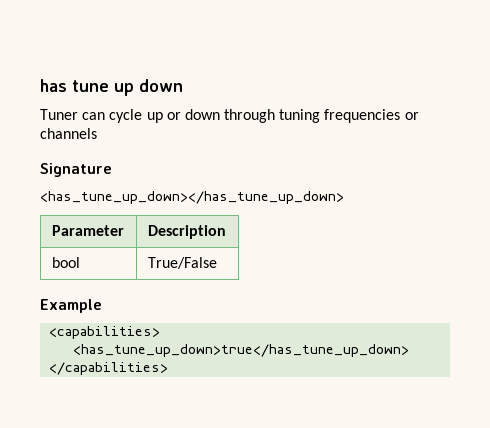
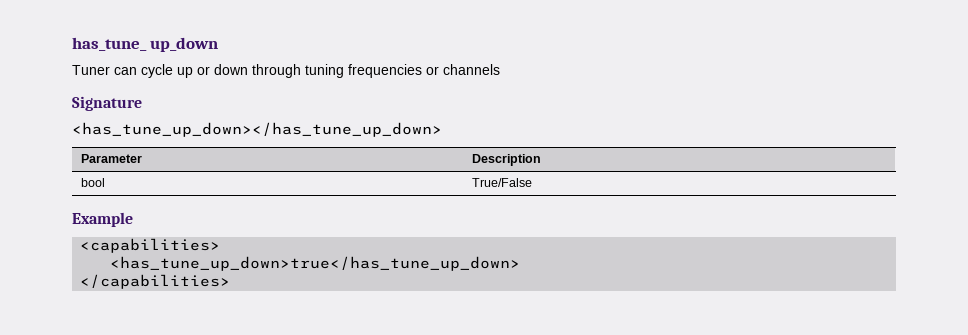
[40,79,183,96] has tune up down -> [72,37,219,52] has_tune_ up_down

